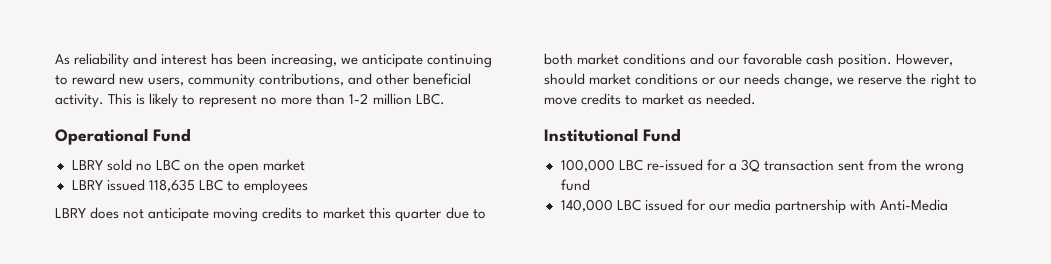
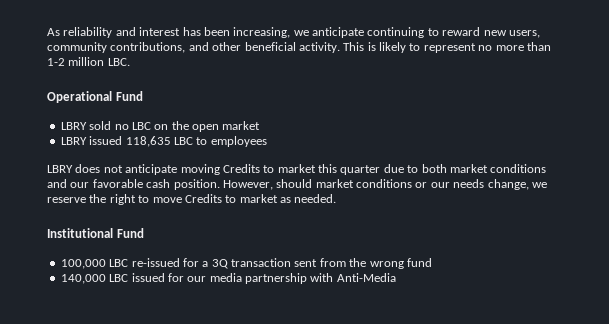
[262,207,303,219] credits -> [222,164,260,173] Credits
[581,93,622,105] credits -> [184,194,222,203] Credits

